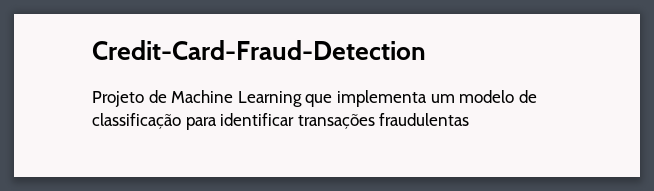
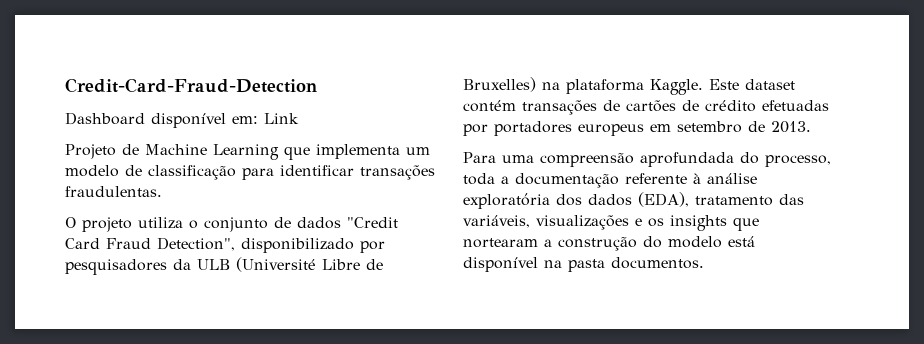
(426, 50) none -> [65,112,299,128] // Dashboard disponível em: Link
[379,113,470,126] fraudulentas -> [65,186,162,197] [65,217,398,232] [65,237,385,253] [65,257,383,275] [463,77,795,95] [463,100,829,115] [463,121,811,136] [463,152,831,167] [463,173,757,188] [463,192,804,209] [463,215,759,231] [463,236,755,251] [463,257,704,272] fraudulentas. // O projeto utiliza o conjunto de dados "Credit Card Fraud Detection", disponibilizado por pesquisadores da ULB (Université Libre de Bruxelles) na plataforma Kaggle. Este dataset contém transações de cartões de crédito efetuadas por portadores europeus em setembro de 2013. // Para uma compreensão aprofundada do processo, toda a documentação referente à análise exploratória dos dados (EDA), tratamento das variáveis, visualizações e os insights que nortearam a construção do modelo está disponível na pasta documentos.

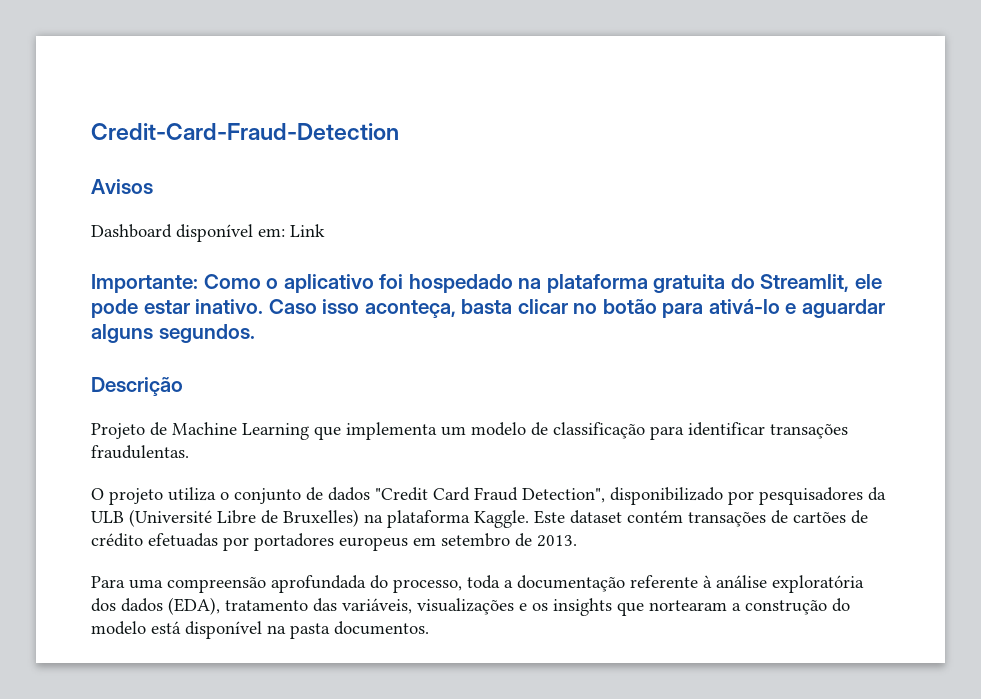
(317, 85) none -> [91,179,153,194] // Avisos
(299, 118) none -> [91,274,882,293] [91,299,885,318] [91,324,255,343] [91,377,183,396] // Importante: Como o aplicativo foi hospedado na plataforma gratuita do Streamlit, ele pode estar inativo. Caso isso aconteça, basta clicar no botão para ativá-lo e aguardar alguns segundos. // Descrição

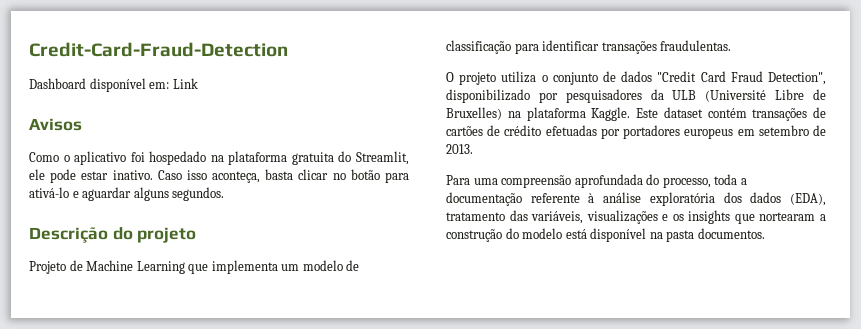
[91,179,153,194] // Avisos -> (288, 49) none
[91,274,198,293] Importante: -> [29,118,82,131] Avisos //
(183, 386) none -> [112,227,197,243] do projeto

